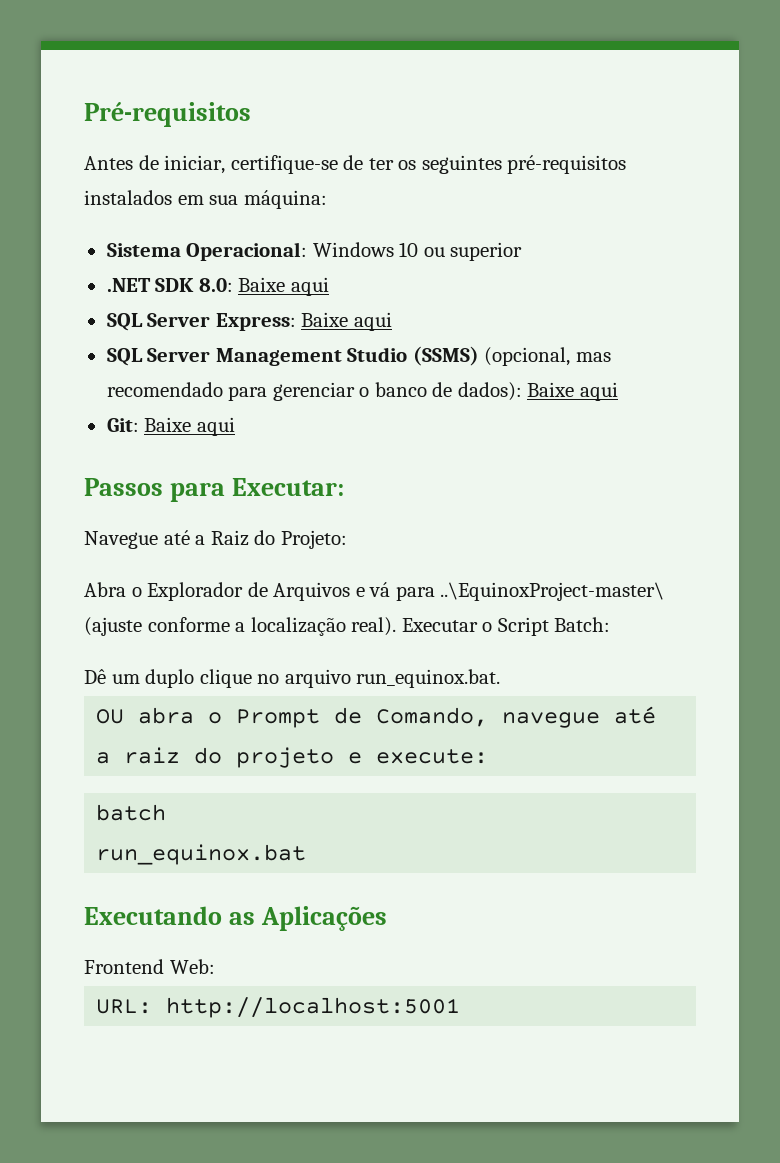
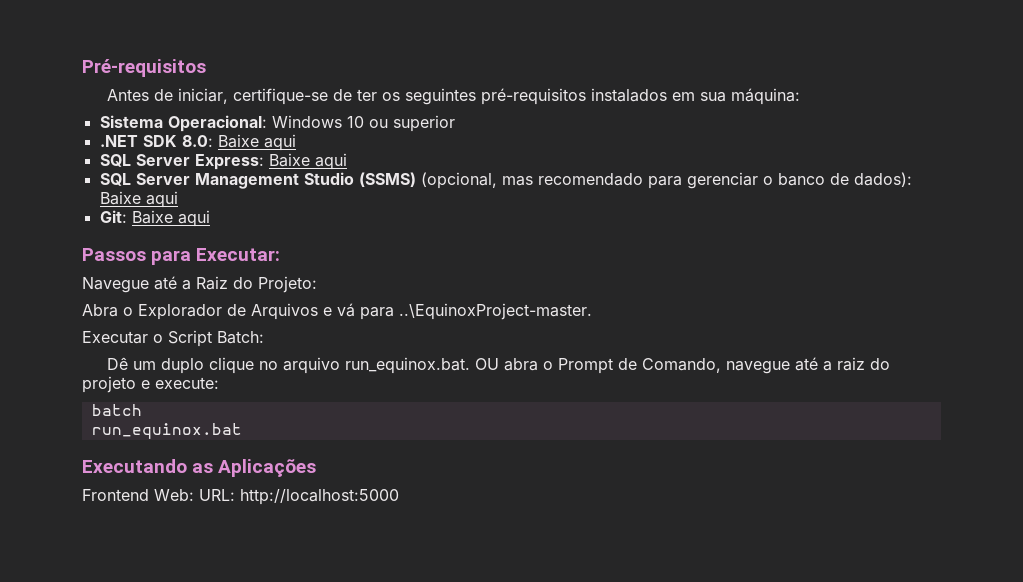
[440,582,665,601] [84,617,397,636] ..\EquinoxProject-master\ (ajuste conforme a localização real). -> [399,303,592,320] ..\EquinoxProject-master. //
(501, 678) // -> (470, 365) none
[96,997,461,1018] // URL: http://localhost:5001 -> [199,489,399,505] URL: http://localhost:5000

